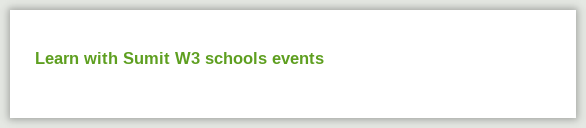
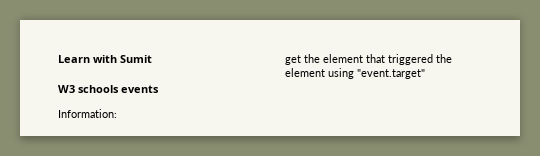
(170, 58) none -> (152, 59) //
(324, 58) none -> [58,109,117,118] [285,54,452,65] [285,68,425,79] // Information: // get the element that triggered the element using "event.target"

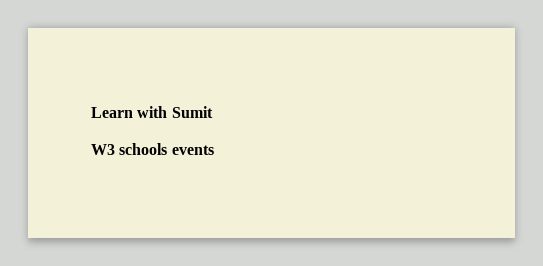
[58,109,117,118] [285,54,452,65] [285,68,425,79] // Information: // get the element that triggered the element using "event.target" -> (214, 150) none

